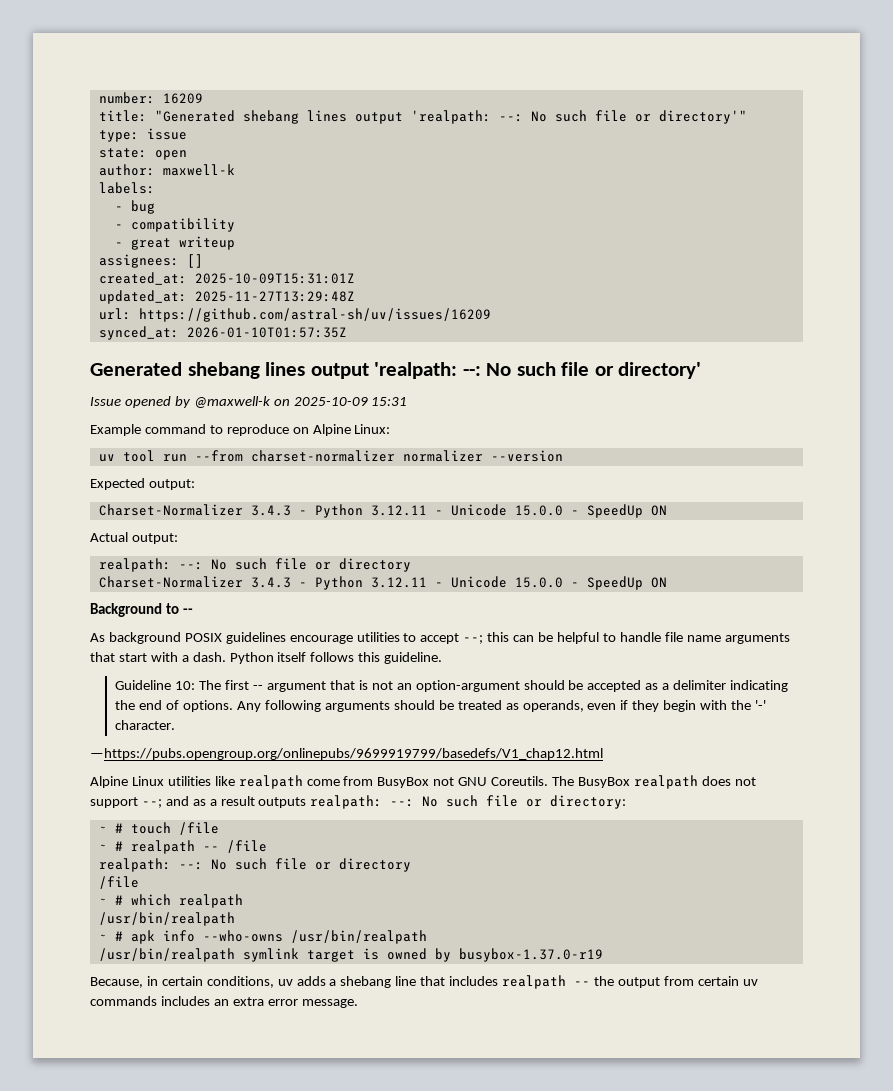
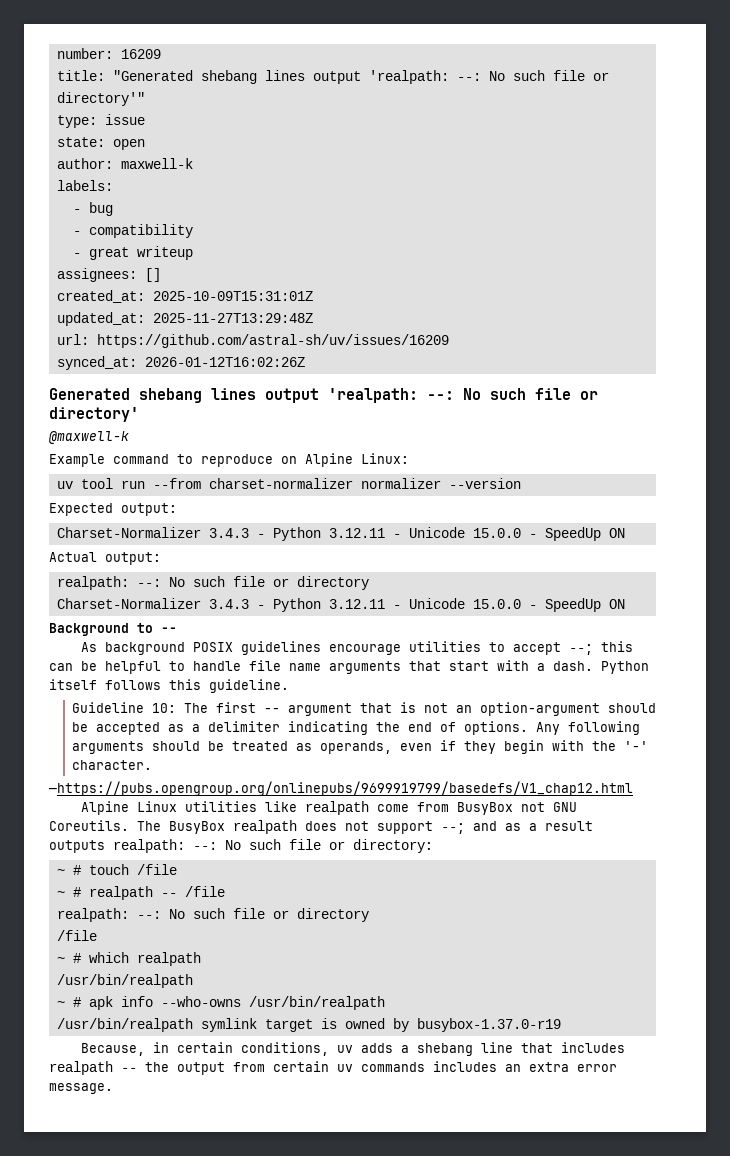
[186,327,347,338] 2026-01-10T01:57:35Z -> [144,357,305,367] 2026-01-12T16:02:26Z
[90,396,408,408] Issue opened by @maxwell-k on 2025-10-09 15:31 -> [49,431,129,444] @maxwell-k

